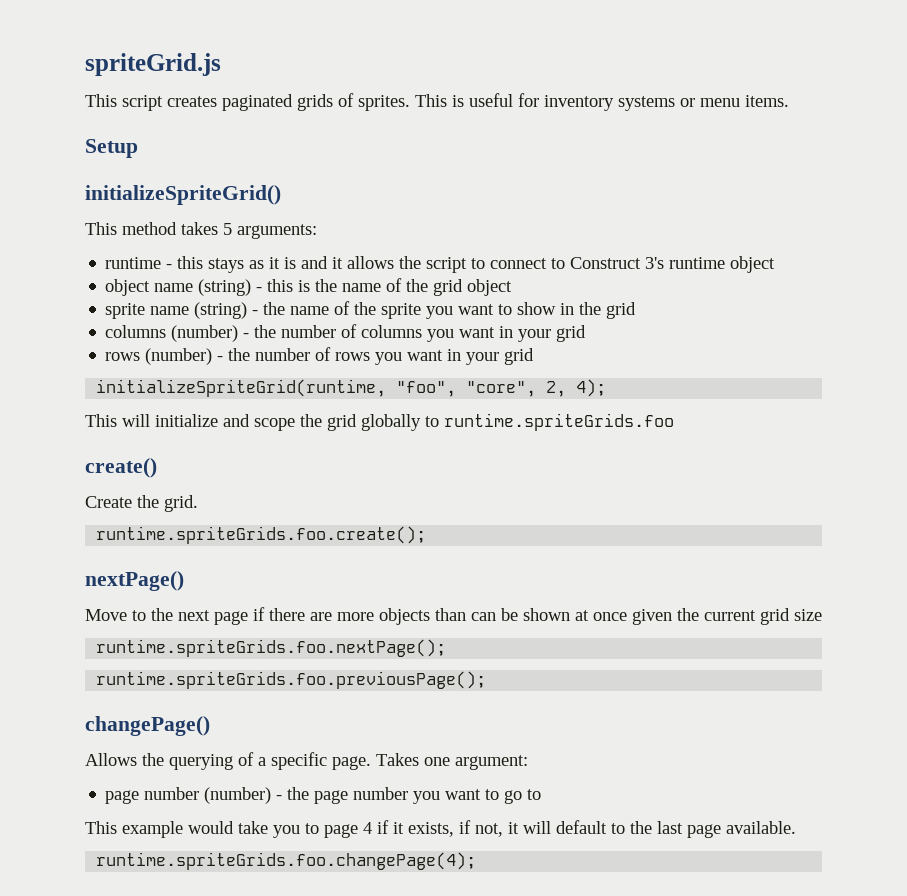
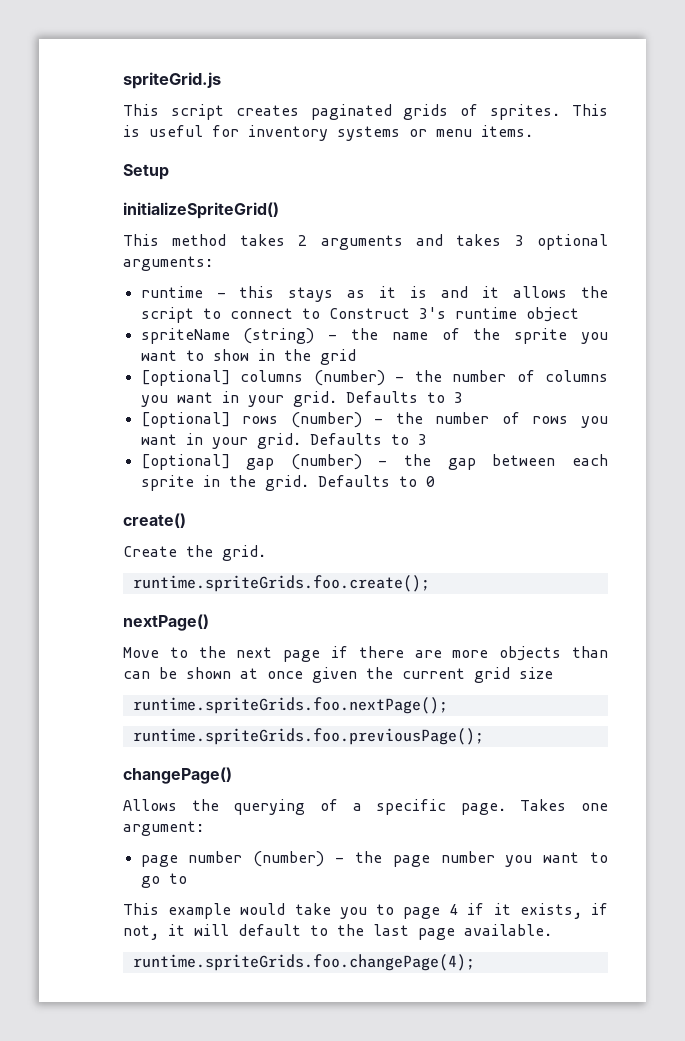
[223,223,232,235] 5 -> [298,234,608,250] 2 arguments and takes 3 optional
[105,278,513,296] [105,303,190,319] object name (string) - this is the name of the grid object // sprite name -> [140,328,230,344] spriteName
(637, 310) none -> [140,370,230,386] [optional]
[556,325,587,342] grid // -> [292,391,463,407] [140,412,230,428] grid. Defaults to 3 // [optional]
[504,348,535,365] [96,379,607,397] [85,413,674,431] grid // initializeSpriteGrid(runtime, "foo", "core", 2, 4); // This will initialize and scope the grid globally to runtime.spriteGrids.foo -> [256,433,427,449] [140,454,608,470] [140,475,435,491] grid. Defaults to 3 // [optional] gap (number) - the gap between each sprite in the grid. Defaults to 0

